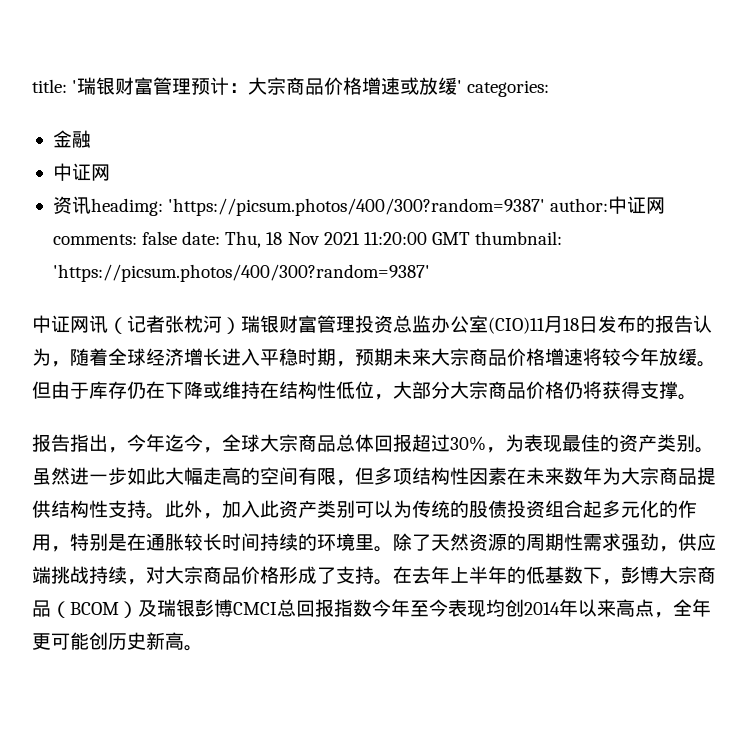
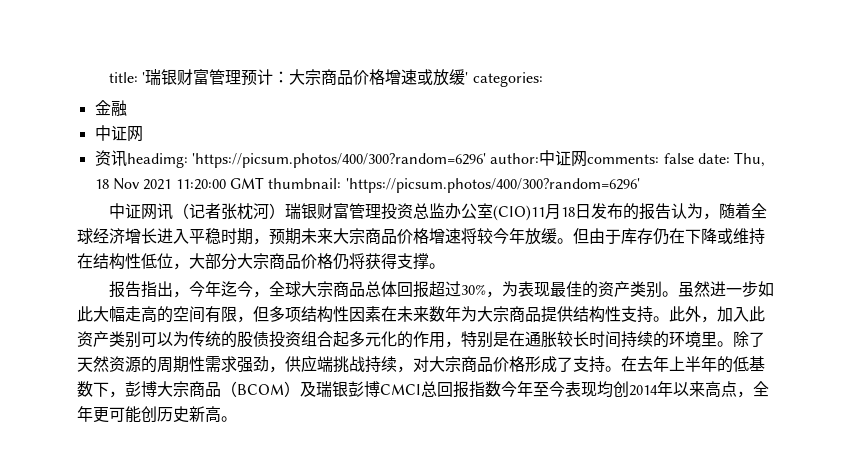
[168,198,546,216] 'https://picsum.photos/400/300?random=9387' -> [191,153,486,168] 'https://picsum.photos/400/300?random=6296'
[52,264,430,282] 'https://picsum.photos/400/300?random=9387' -> [345,178,640,193] 'https://picsum.photos/400/300?random=6296'

